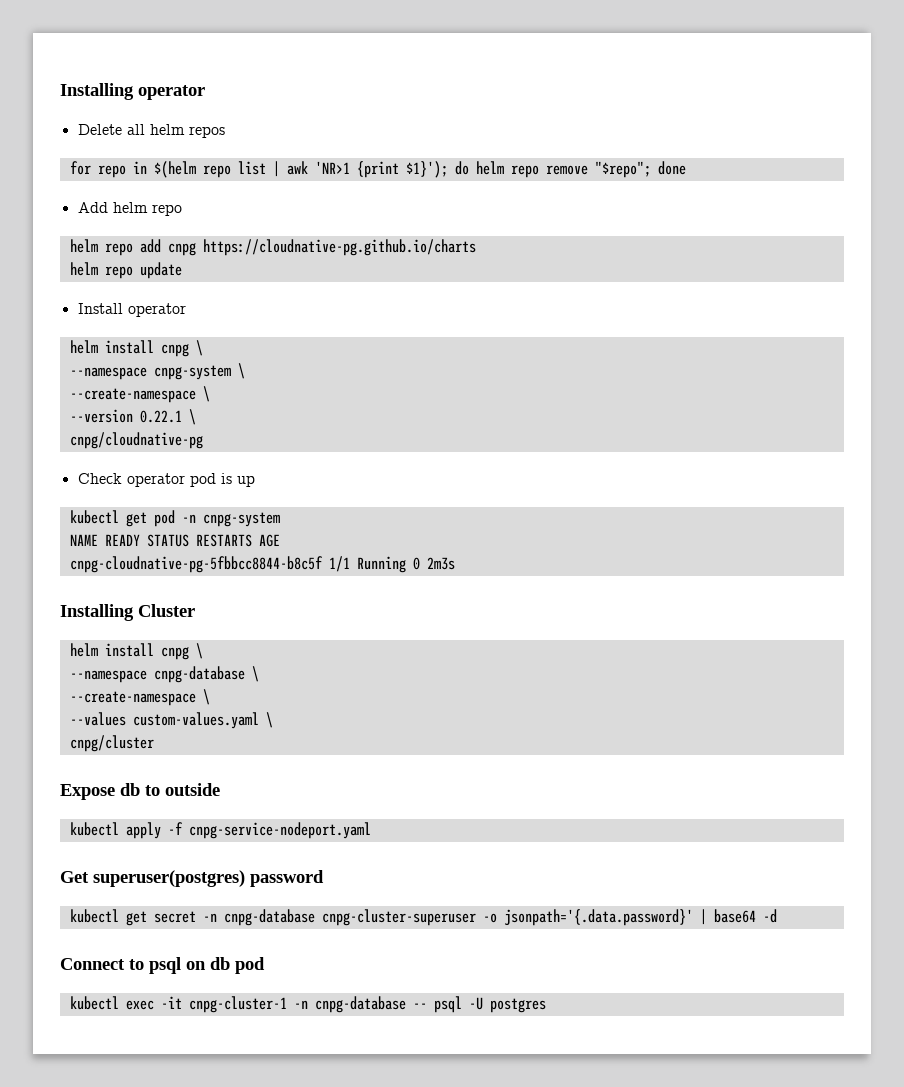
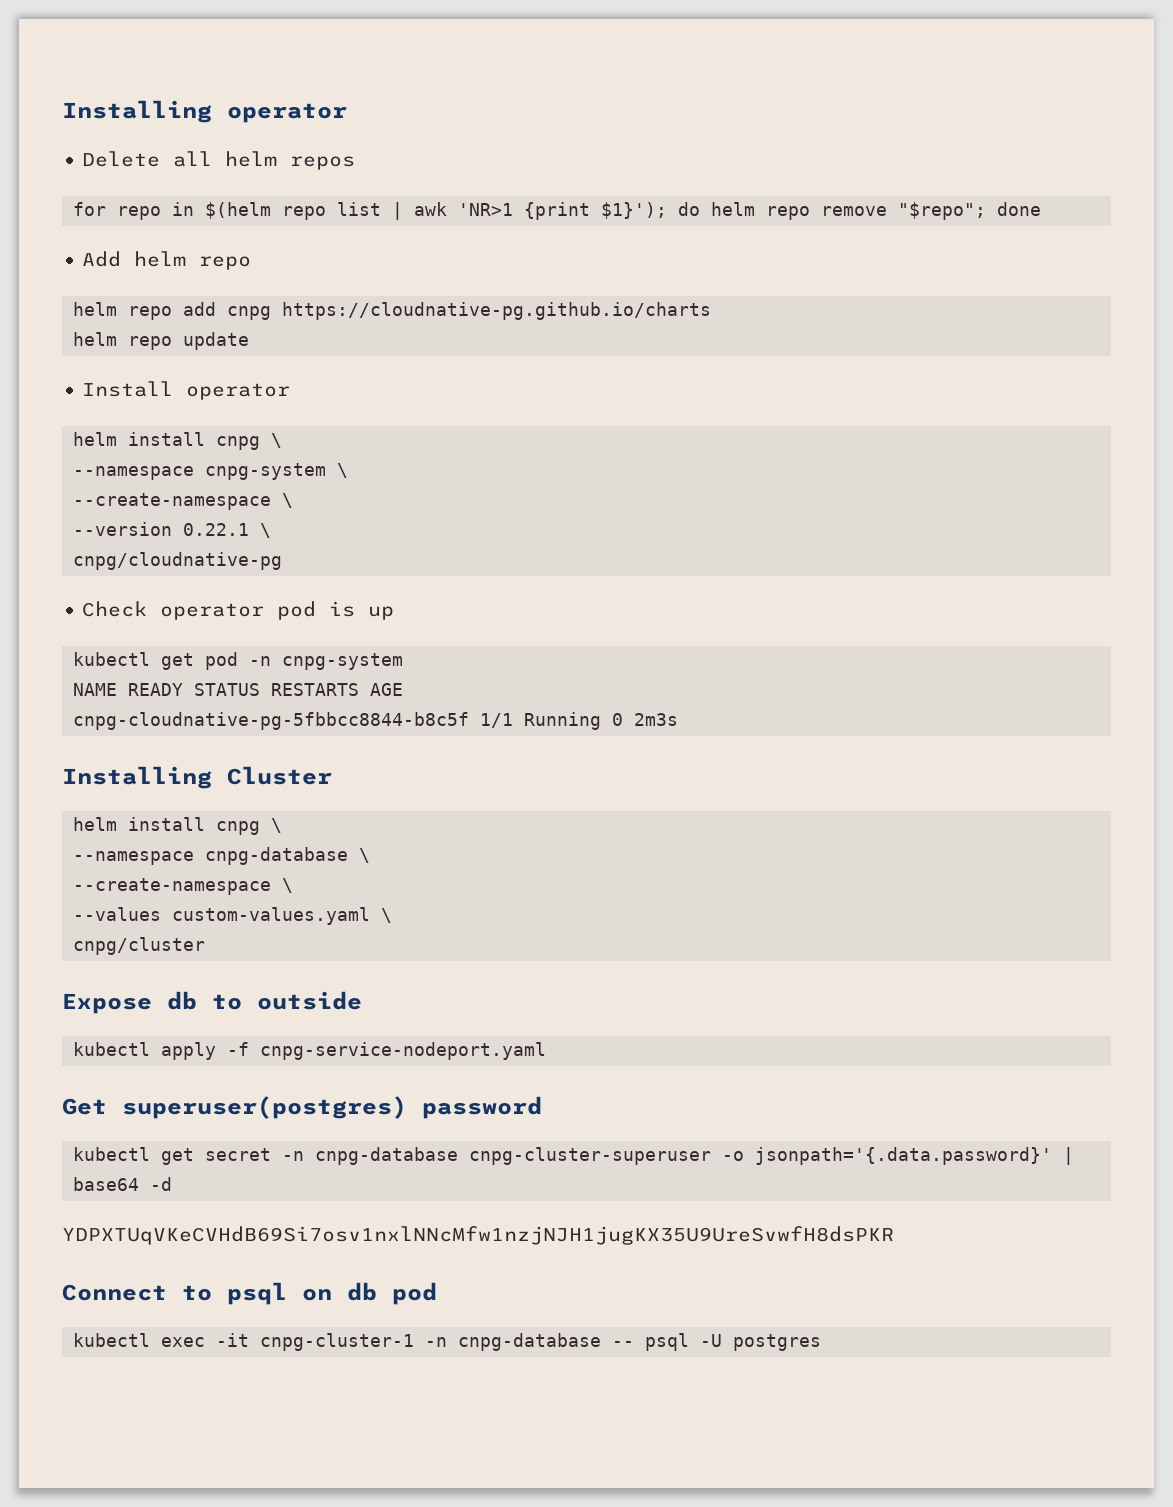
(777, 916) none -> [62,1226,894,1245] // YDPXTUqVKeCVHdB69Si7osv1nxlNNcMfw1nzjNJH1jugKX35U9UreSvwfH8dsPKR

